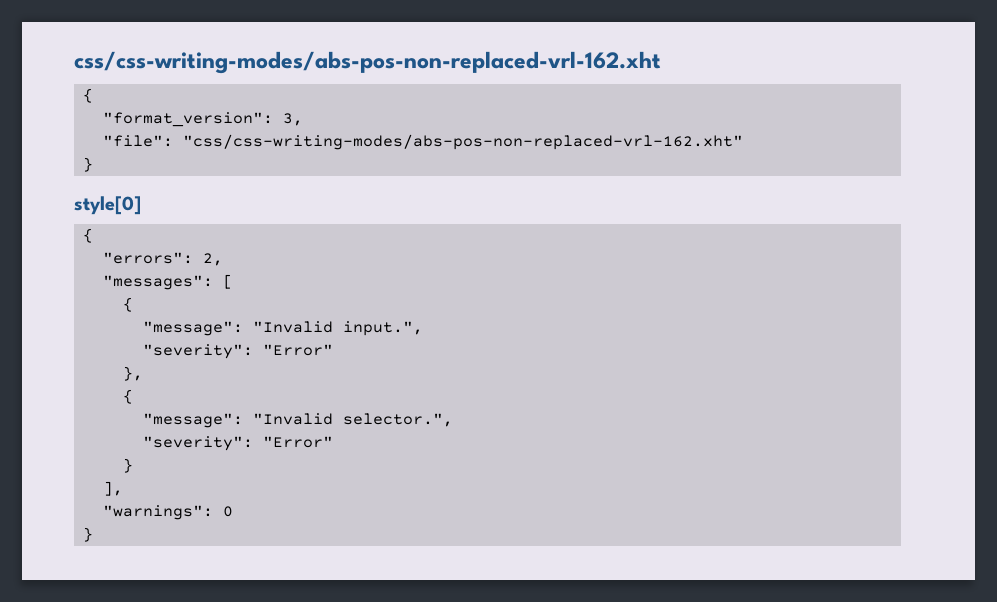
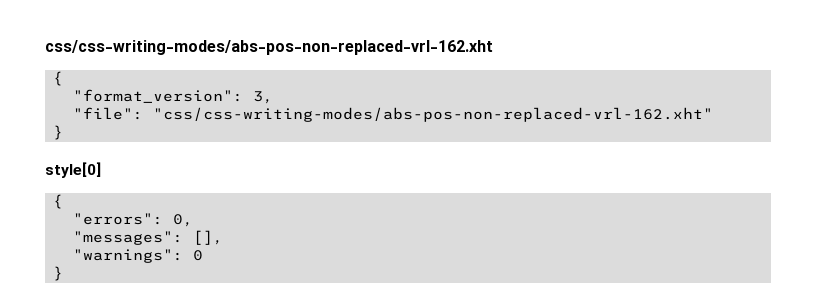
[202,253,223,266] 2, -> [173,214,194,227] 0,
[222,274,233,289] [122,297,133,312] [142,321,423,336] [142,344,333,359] [122,366,143,381] [122,389,133,404] [142,413,453,428] [142,436,333,451] [122,458,133,473] [102,481,123,496] [ // { // "message": "Invalid input.", // "severity": "Error" // }, // { // "message": "Invalid selector.", // "severity": "Error" // } // ], -> [193,230,224,245] [],

